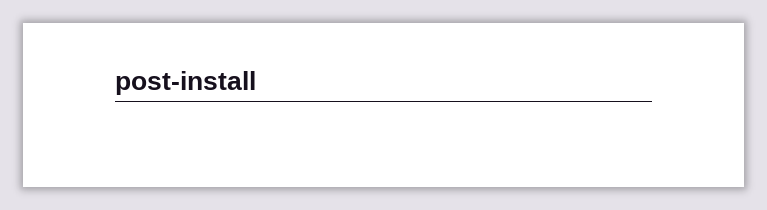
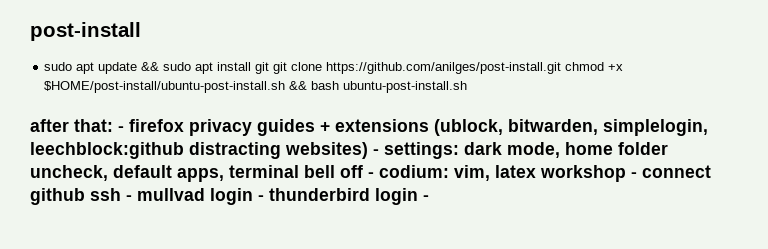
(256, 83) none -> [44,62,624,74] [44,81,468,93] [30,119,708,136] [30,142,668,159] [30,165,711,182] [30,188,429,205] // sudo apt update && sudo apt install git git clone https://github.com/anilges/post-install.git chmod +x $HOME/post-install/ubuntu-post-install.sh && bash ubuntu-post-install.sh // after that: - firefox privacy guides + extensions (ublock, bitwarden, simplelogin, leechblock:github distracting websites) - settings: dark mode, home folder uncheck, default apps, terminal bell off - codium: vim, latex workshop - connect github ssh - mullvad login - thunderbird login -

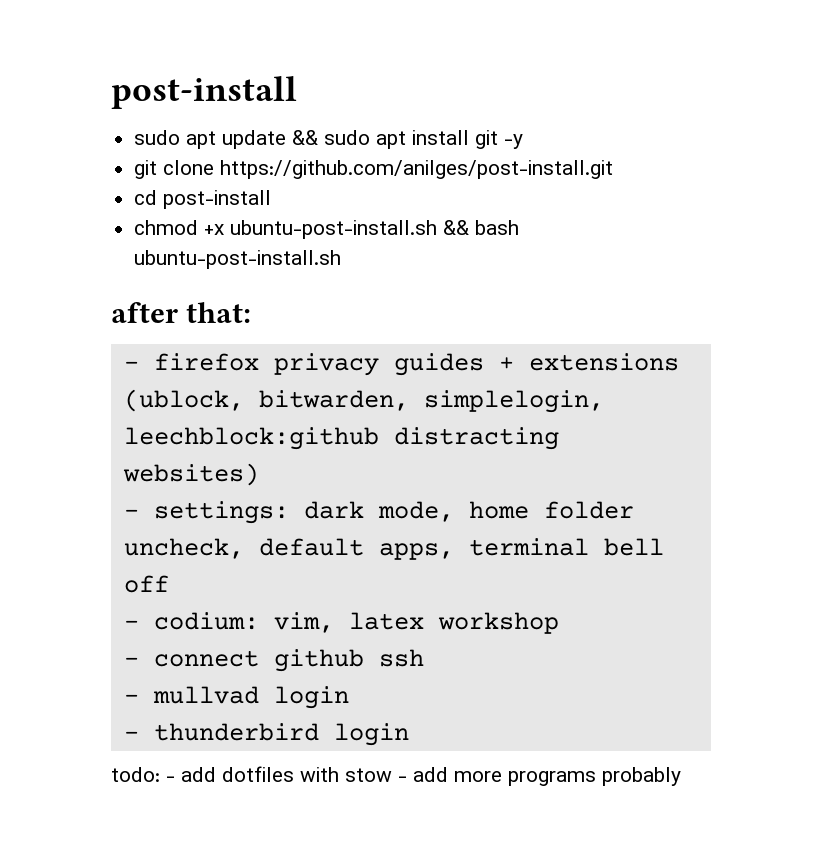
(270, 68) none -> [504,134,524,149] -y //
(562, 68) none -> [134,190,272,209] // cd post-install //
[44,81,286,93] $HOME/post-install/ubuntu-post-install.sh -> [230,220,438,239] ubuntu-post-install.sh
(113, 125) none -> (252, 312) //
(368, 150) none -> (259, 474) //
(363, 171) none -> (169, 584) //
(626, 173) none -> (559, 623) //
(121, 194) none -> (424, 658) //
(253, 196) none -> (349, 697) //
[423,195,429,201] - -> [111,766,681,786] // todo: - add dotfiles with stow - add more programs probably

